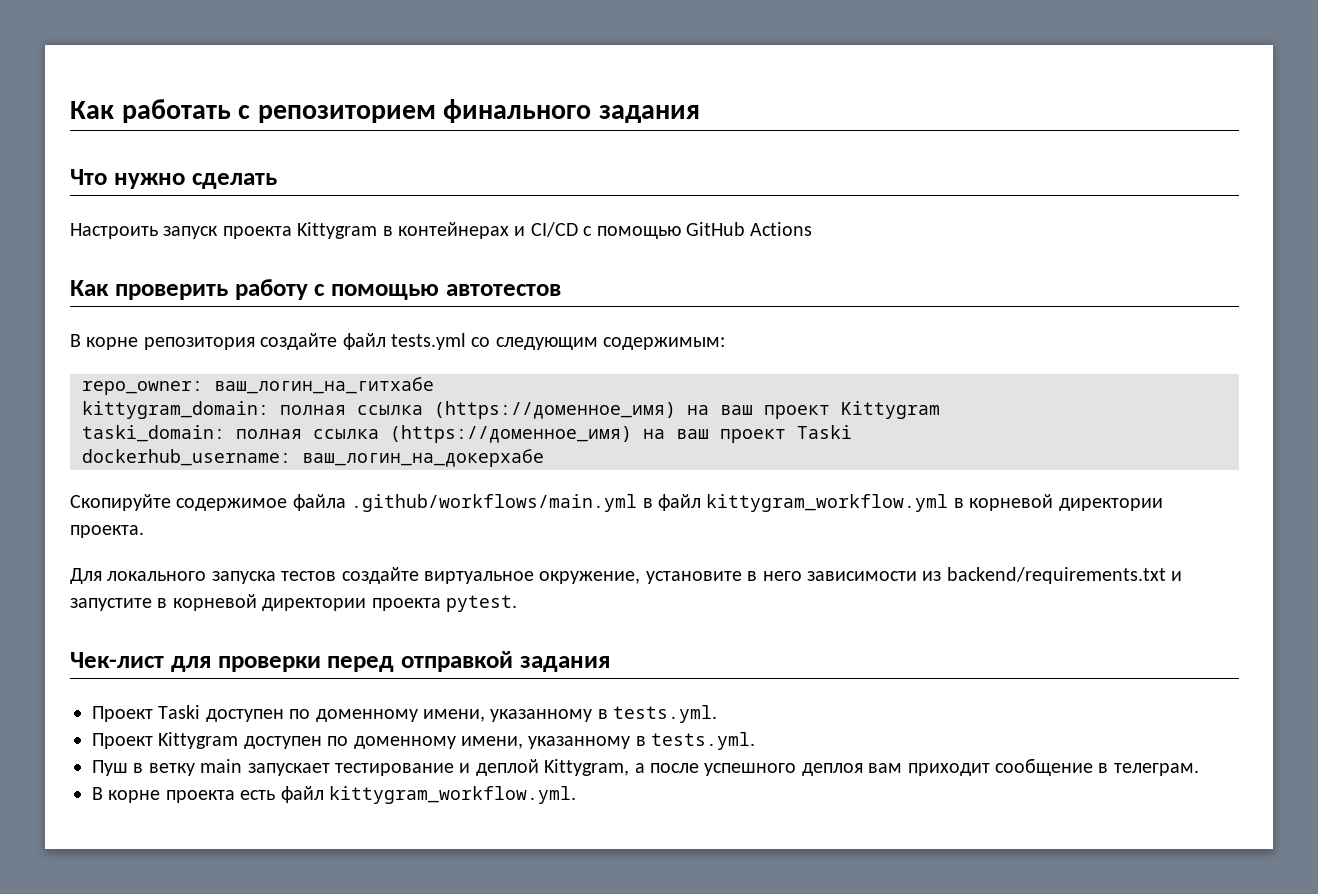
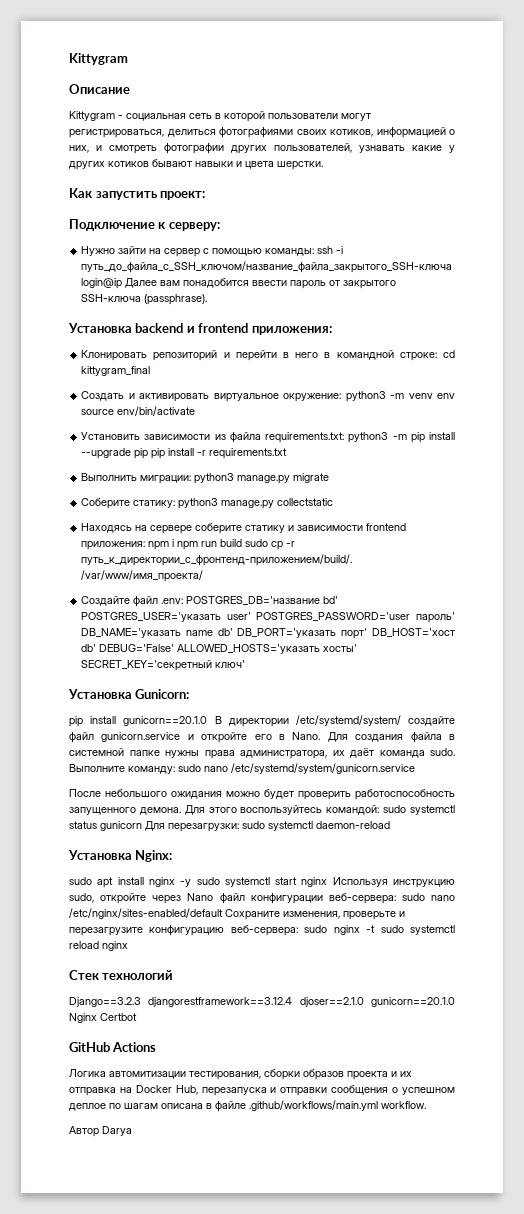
[70,99,700,123] [70,169,277,189] [70,222,813,239] [70,279,561,300] [70,333,726,350] [82,377,434,395] [82,401,940,419] [82,425,852,443] [82,449,544,467] [70,494,1163,512] [70,525,144,538] [70,567,1183,584] [70,594,517,612] [70,651,610,672] [92,705,718,723] [92,732,756,750] [92,758,1199,776] [92,786,576,804] Как работать с репозиторием финального задания // Что нужно сделать // Настроить запуск проекта Kittygram в контейнерах и CI/CD с помощью GitHub Actions // Как проверить работу с помощью автотестов // В корне репозитория создайте файл tests.yml со следующим содержимым: // repo_owner: ваш_логин_на_гитхабе // kittygram_domain: полная ссылка (https://доменное_имя) на ваш проект Kittygram // taski_domain: полная ссылка (https://доменное_имя) на ваш проект Taski // dockerhub_username: ваш_логин_на_докерхабе // Скопируйте содержимое файла .github/workflows/main.yml в файл kittygram_workflow.yml в корневой директории проекта. // Для локального запуска тестов создайте виртуальное окружение, установите в него зависимости из backend/requirements.txt и запустите в корневой директории проекта pytest. // Чек-лист для проверки перед отправкой задания // Проект Taski доступен по доменному имени, указанному в tests.yml. // Проект Kittygram доступен по доменному имени, указанному в tests.yml. // Пуш в ветку main запускает тестирование и деплой Kittygram, а после успешного деплоя вам приходит сообщение в телеграм. // В корне проекта есть файл kittygram_workflow.yml. -> [69,53,128,65] [69,84,130,94] [69,111,371,122] [69,127,455,138] [69,143,455,154] [69,159,323,170] [69,188,206,200] [69,219,220,231] [81,246,344,257] [81,261,453,273] [81,278,397,289] [81,294,208,305] [68,323,332,335] [81,350,455,361] [81,366,151,376] [81,391,456,402] [81,406,196,416] [81,432,456,443] [81,448,288,459] [81,473,330,484] [81,498,334,509] [81,523,407,534] [81,539,296,550] [81,554,353,566] [81,570,204,582] [81,596,339,607] [81,612,455,623] [81,628,455,639] [81,644,358,654] [81,660,246,671] [68,689,190,699] [69,715,455,727] [69,732,455,743] [69,748,455,759] [69,763,415,774] [69,789,455,800] [69,805,455,815] [69,821,390,832] [68,850,173,862] [69,877,456,888] [69,893,455,904] [69,908,405,920] [69,925,456,936] [69,941,128,951] [69,970,174,980] [69,997,455,1007] [69,1013,137,1023] [69,1042,157,1052] [69,1069,412,1080] [69,1085,456,1096] [69,1100,426,1112] [69,1126,132,1137] Kittygram // Описание // Kittygram - социальная сеть в которой пользователи могут регистрироваться, делиться фотографиями своих котиков, информацией о них, и смотреть фотографии других пользователей, узнавать какие у других котиков бывают навыки и цвета шерстки. // Как запустить проект: // Подключение к серверу: // Нужно зайти на сервер с помощью команды: ssh -i путь_до_файла_с_SSH_ключом/название_файла_закрытого_SSH-ключа login@ip Далее вам понадобится ввести пароль от закрытого SSH-ключа (passphrase). // Установка backend и frontend приложения: // Клонировать репозиторий и перейти в него в командной строке: cd kittygram_final // Cоздать и активировать виртуальное окружение: python3 -m venv env source env/bin/activate // Установить зависимости из файла requirements.txt: python3 -m pip install --upgrade pip pip install -r requirements.txt // Выполнить миграции: python3 manage.py migrate // Соберите статику: python3 manage.py collectstatic // Находясь на сервере соберите статику и зависимости frontend приложения: npm i npm run build sudo cp -r путь_к_директории_с_фронтенд-приложением/build/. /var/www/имя_проекта/ // Создайте файл .env: POSTGRES_DB='название bd' POSTGRES_USER='указать user' POSTGRES_PASSWORD='user пароль' DB_NAME='указать name db' DB_PORT='указать порт' DB_HOST='хост db' DEBUG='False' ALLOWED_HOSTS='указать хосты' SECRET_KEY='секретный ключ' // Установка Gunicorn: // pip install gunicorn==20.1.0 В директории /etc/systemd/system/ создайте файл gunicorn.service и откройте его в Nano. Для создания файла в системной папке нужны права администратора, их даёт команда sudo. Выполните команду: sudo nano /etc/systemd/system/gunicorn.service // После небольшого ожидания можно будет проверить работоспособность запущенного демона. Для этого воспользуйтесь командой: sudo systemctl status gunicorn Для перезагрузки: sudo systemctl daemon-reload // Установка Nginx: // sudo apt install nginx -y sudo systemctl start nginx Используя инструкцию sudo, откройте через Nano файл конфигурации веб-сервера: sudo nano /etc/nginx/sites-enabled/default Сохраните изменения, проверьте и перезагрузите конфигурацию веб-сервера: sudo nginx -t sudo systemctl reload nginx // Стек технологий // Django==3.2.3 djangorestframework==3.12.4 djoser==2.1.0 gunicorn==20.1.0 Nginx Certbot // GitHub Actions // Логика автомитизации тестирования, сборки образов проекта и их отправка на Docker Hub, перезапуска и отправки сообщения о успешном деплое по шагам описана в файле .github/workflows/main.yml workflow. // Автор Darya

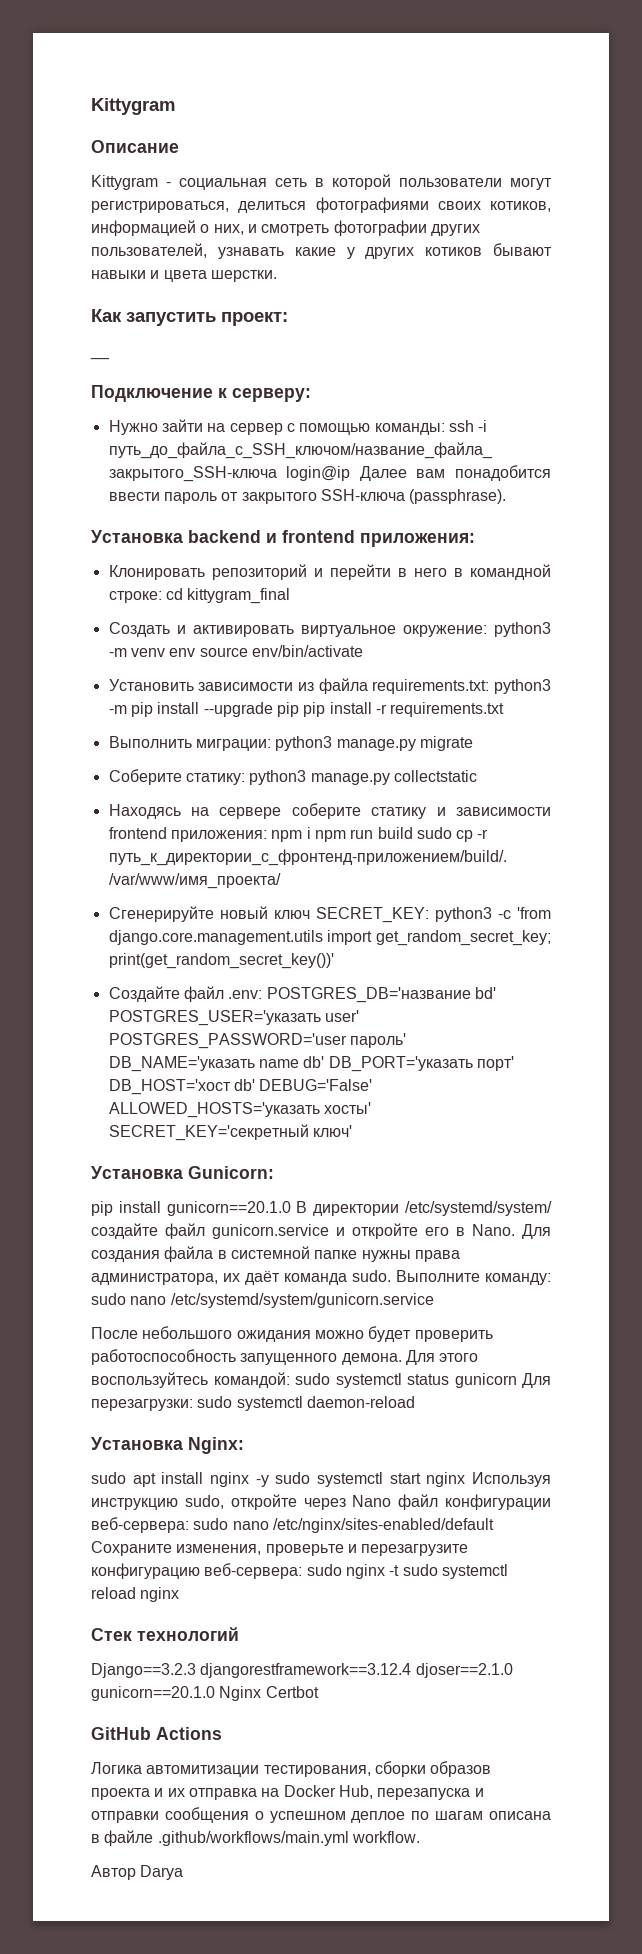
(206, 195) none -> [90,356,110,360] // __
(204, 576) none -> [108,906,551,923] [108,930,551,946] [108,953,334,969] // Сгенерируйте новый ключ SECRET_KEY: python3 -c 'from django.core.management.utils import get_random_secret_key; print(get_random_secret_key())'

